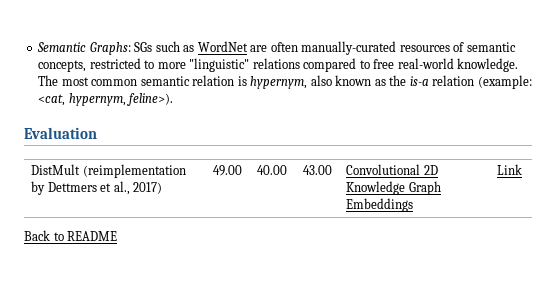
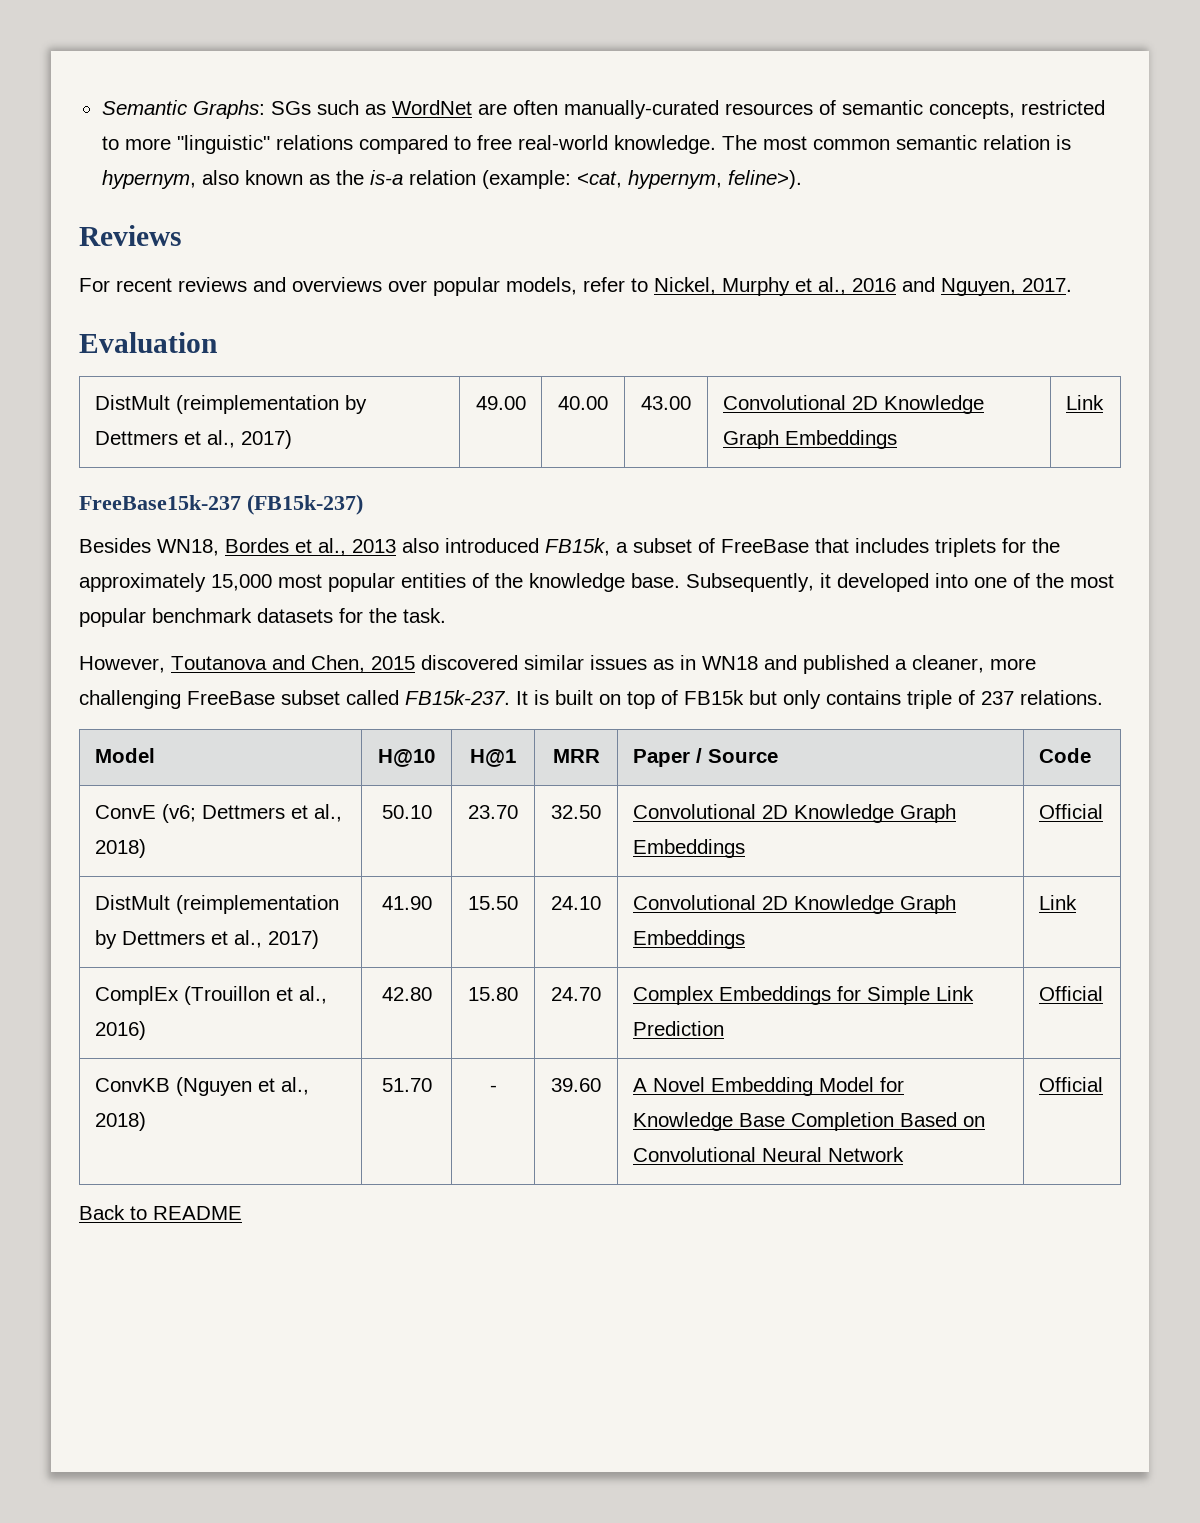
(174, 99) none -> [79,225,181,246] [79,277,1072,296] // Reviews // For recent reviews and overviews over popular models, refer to Nickel, Murphy et al., 2016 and Nguyen, 2017.
(523, 169) none -> [79,494,363,515] [79,538,1060,557] [79,573,1114,592] [79,608,446,627] [79,655,1036,674] [79,690,1103,709] [94,748,155,763] [378,749,435,767] [470,749,516,767] [552,749,600,763] [632,748,778,767] [1038,748,1091,763] [94,804,342,823] [94,839,146,858] [381,805,432,819] [468,805,518,819] [551,805,601,819] [632,804,956,823] [632,839,745,858] [1038,804,1103,819] [94,895,339,914] [94,930,319,949] [381,896,432,910] [468,896,518,910] [551,896,601,910] [632,895,956,914] [632,930,745,949] [1038,895,1077,910] [94,986,327,1005] [94,1021,146,1040] [381,987,432,1001] [468,987,518,1001] [551,987,601,1001] [632,986,974,1005] [632,1021,724,1036] [1038,986,1103,1001] [94,1077,309,1096] [94,1112,146,1131] [381,1078,432,1092] [489,1085,497,1092] [551,1078,601,1092] [632,1077,904,1096] [632,1112,985,1131] [632,1147,904,1162] [1038,1077,1103,1092] // FreeBase15k-237 (FB15k-237) // Besides WN18, Bordes et al., 2013 also introduced FB15k, a subset of FreeBase that includes triplets for the approximately 15,000 most popular entities of the knowledge base. Subsequently, it developed into one of the most popular benchmark datasets for the task. // However, Toutanova and Chen, 2015 discovered similar issues as in WN18 and published a cleaner, more challenging FreeBase subset called FB15k-237. It is built on top of FB15k but only contains triple of 237 relations. // Model | H@10 | H@1 | MRR | Paper / Source | Code // ConvE (v6; Dettmers et al., 2018) | 50.10 | 23.70 | 32.50 | Convolutional 2D Knowledge Graph Embeddings | Official // DistMult (reimplementation by Dettmers et al., 2017) | 41.90 | 15.50 | 24.10 | Convolutional 2D Knowledge Graph Embeddings | Link // ComplEx (Trouillon et al., 2016) | 42.80 | 15.80 | 24.70 | Complex Embeddings for Simple Link Prediction | Official // ConvKB (Nguyen et al., 2018) | 51.70 | - | 39.60 | A Novel Embedding Model for Knowledge Base Completion Based on Convolutional Neural Network | Official

